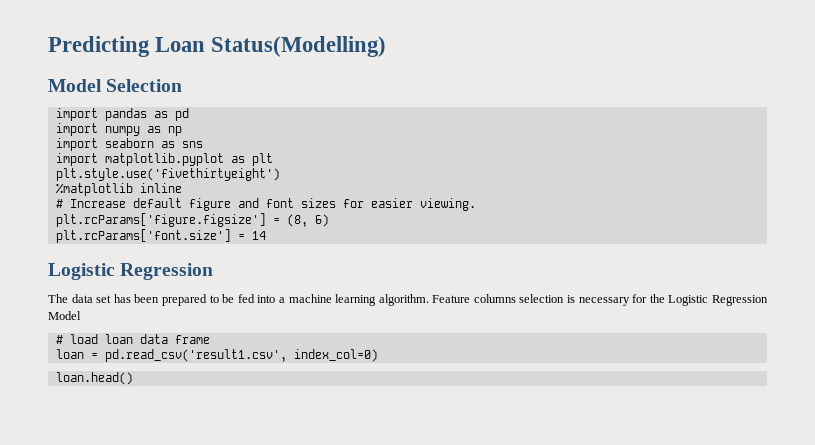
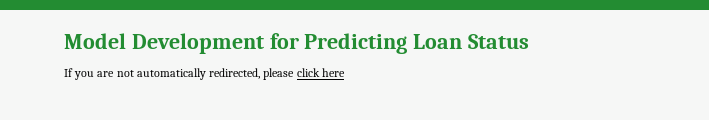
[48,36,387,57] [48,79,183,92] [55,108,189,121] [55,123,182,136] [55,138,203,151] [55,153,273,166] [55,168,280,181] [55,183,182,196] [55,198,476,211] [55,213,329,227] [55,229,266,243] [48,263,214,280] [48,294,768,306] [48,311,81,320] [55,334,210,344] [55,349,378,362] [55,372,133,385] Predicting Loan Status(Modelling) // Model Selection // import pandas as pd // import numpy as np // import seaborn as sns // import matplotlib.pyplot as plt // plt.style.use('fivethirtyeight') // %matplotlib inline // # Increase default figure and font sizes for easier viewing. // plt.rcParams['figure.figsize'] = (8, 6) // plt.rcParams['font.size'] = 14 // Logistic Regression // The data set has been prepared to be fed into a machine learning algorithm. Feature columns selection is necessary for the Logistic Regression Model // # load loan data frame // loan = pd.read_csv('result1.csv', index_col=0) // loan.head() -> [64,33,530,54] [64,68,345,80] Model Development for Predicting Loan Status // If you are not automatically redirected, please click here

